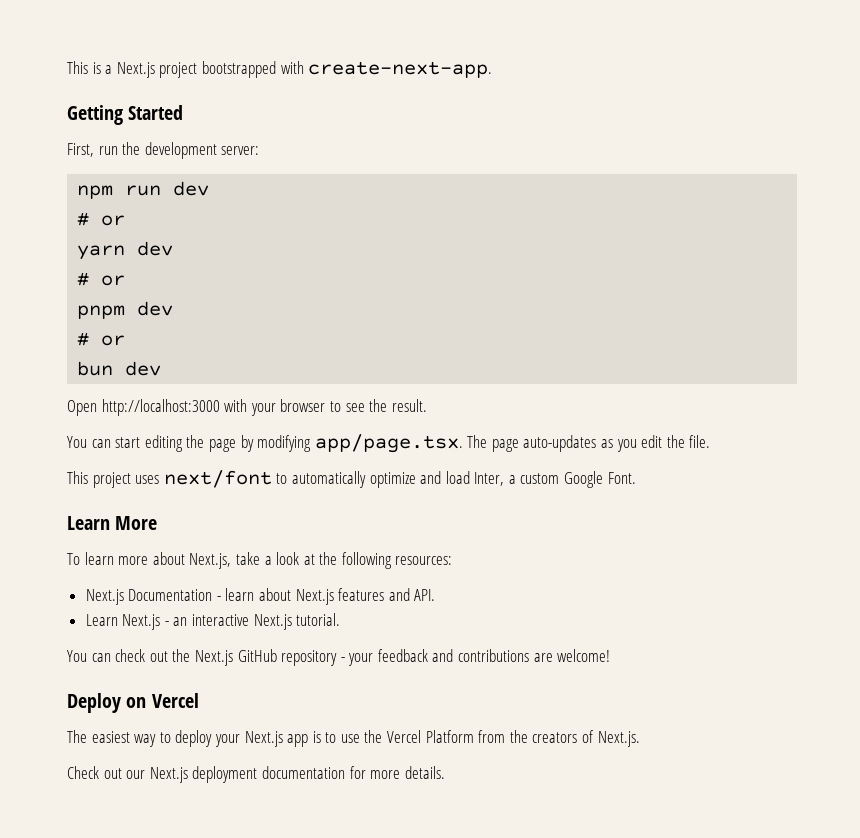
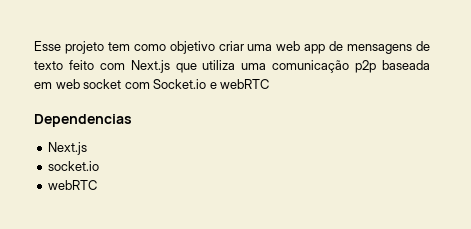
[67,61,493,78] [67,105,184,125] [67,142,260,159] [77,181,210,199] [77,212,126,226] [77,241,174,260] [77,272,126,286] [77,301,174,319] [77,332,126,346] [77,361,162,376] [67,399,427,416] [67,434,711,453] [67,470,636,488] [67,516,158,530] [67,552,453,569] [85,588,436,605] [85,613,341,630] [67,649,611,666] [67,693,199,713] [67,730,640,747] [67,766,445,783] This is a Next.js project bootstrapped with create-next-app. // Getting Started // First, run the development server: // npm run dev // # or // yarn dev // # or // pnpm dev // # or // bun dev // Open http://localhost:3000 with your browser to see the result. // You can start editing the page by modifying app/page.tsx. The page auto-updates as you edit the file. // This project uses next/font to automatically optimize and load Inter, a custom Google Font. // Learn More // To learn more about Next.js, take a look at the following resources: // Next.js Documentation - learn about Next.js features and API. // Learn Next.js - an interactive Next.js tutorial. // You can check out the Next.js GitHub repository - your feedback and contributions are welcome! // Deploy on Vercel // The easiest way to deploy your Next.js app is to use the Vercel Platform from the creators of Next.js. // Check out our Next.js deployment documentation for more details. -> [34,41,431,54] [34,60,430,73] [34,79,270,89] [34,114,132,127] [48,142,88,155] [48,161,100,171] [48,180,98,190] Esse projeto tem como objetivo criar uma web app de mensagens de texto feito com Next.js que utiliza uma comunicação p2p baseada em web socket com Socket.io e webRTC // Dependencias // Next.js // socket.io // webRTC

